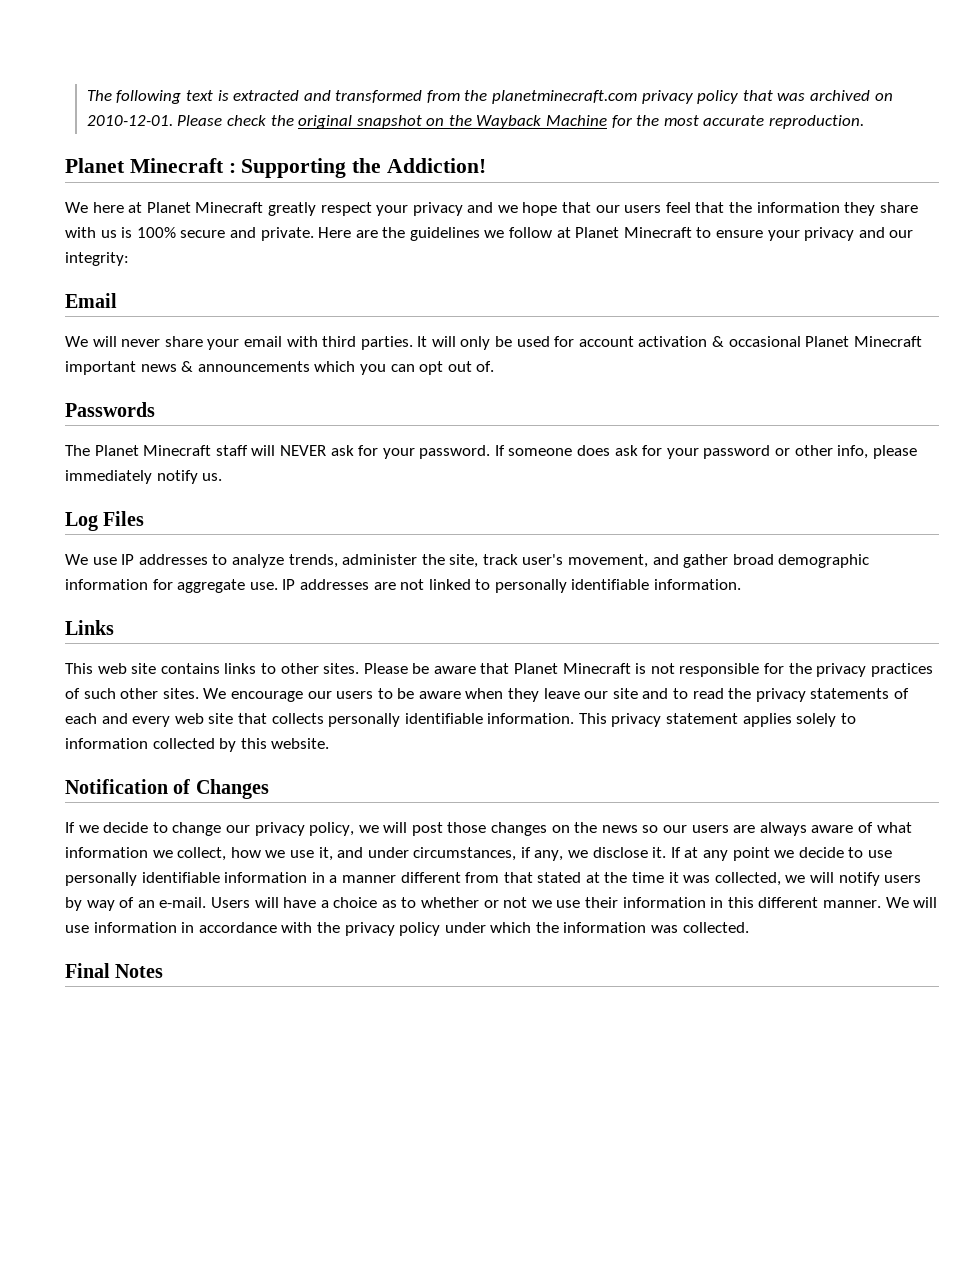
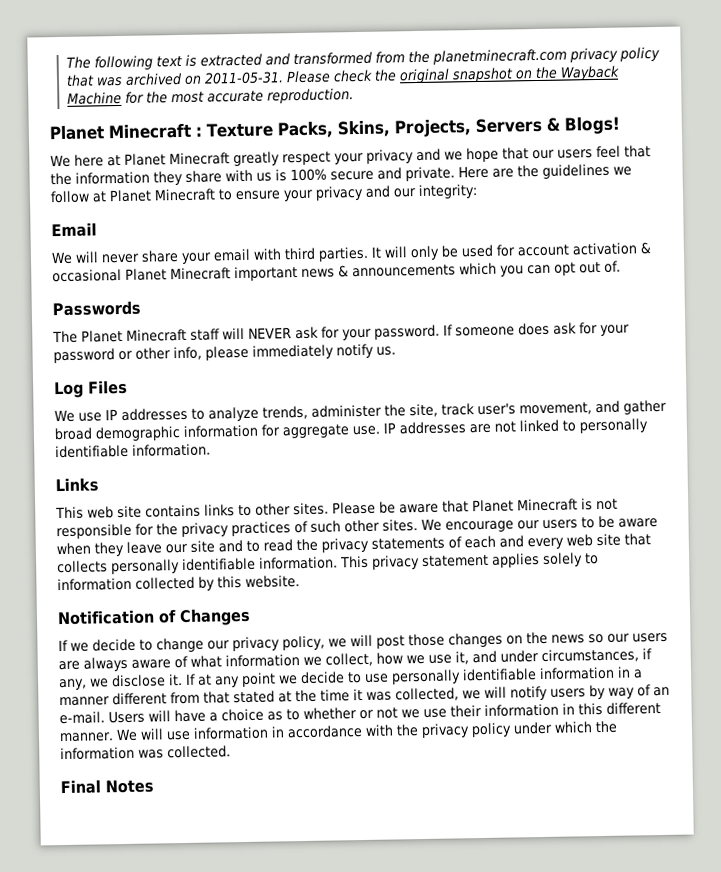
[86,115,173,126] 2010-12-01. -> [203,71,284,85] 2011-05-31.
[241,158,487,178] Supporting the Addiction! -> [206,116,620,139] Texture Packs, Skins, Projects, Servers & Blogs!

